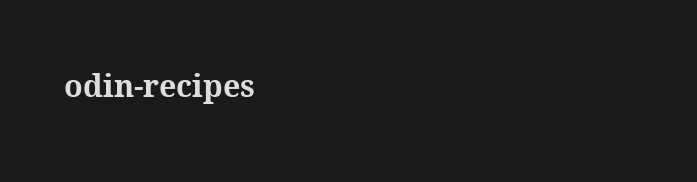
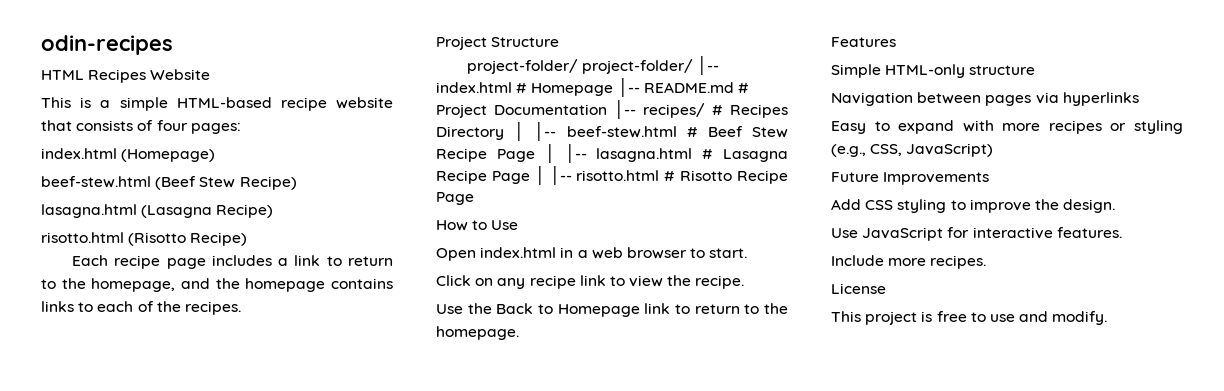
(255, 88) none -> [41,69,211,83] [41,97,393,111] [41,120,241,134] [41,148,216,162] [41,176,297,190] [41,204,274,218] [41,232,248,246] [71,255,393,269] [41,278,393,292] [41,301,241,315] [436,36,560,50] [466,55,720,75] [436,77,749,97] [436,99,788,119] [436,121,788,141] [436,143,788,163] [436,165,788,185] [436,192,474,205] [436,220,519,231] [436,247,748,261] [436,275,745,289] [436,303,788,317] [436,326,519,340] [831,37,896,47] [831,64,1036,78] [831,92,1139,106] [831,120,1183,134] [831,143,994,157] [831,172,990,185] [831,199,1116,213] [831,227,1122,241] [831,255,987,269] [831,283,886,294] [831,311,1108,325] // HTML Recipes Website // This is a simple HTML-based recipe website that consists of four pages: // index.html (Homepage) // beef-stew.html (Beef Stew Recipe) // lasagna.html (Lasagna Recipe) // risotto.html (Risotto Recipe) // Each recipe page includes a link to return to the homepage, and the homepage contains links to each of the recipes. // Project Structure // project-folder/ project-folder/ │-- index.html # Homepage │-- README.md # Project Documentation │-- recipes/ # Recipes Directory │ │-- beef-stew.html # Beef Stew Recipe Page │ │-- lasagna.html # Lasagna Recipe Page │ │-- risotto.html # Risotto Recipe Page // How to Use // Open index.html in a web browser to start. // Click on any recipe link to view the recipe. // Use the Back to Homepage link to return to the homepage. // Features // Simple HTML-only structure // Navigation between pages via hyperlinks // Easy to expand with more recipes or styling (e.g., CSS, JavaScript) // Future Improvements // Add CSS styling to improve the design. // Use JavaScript for interactive features. // Include more recipes. // License // This project is free to use and modify.

